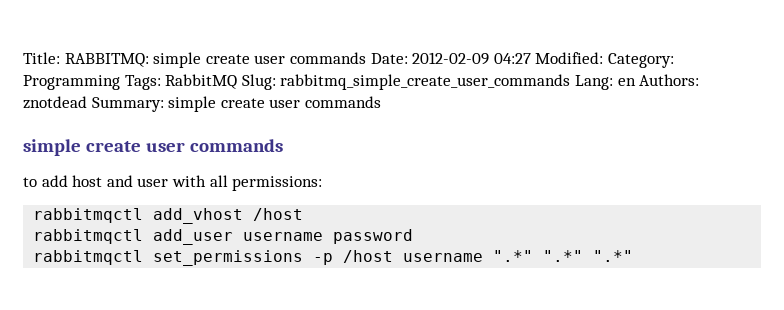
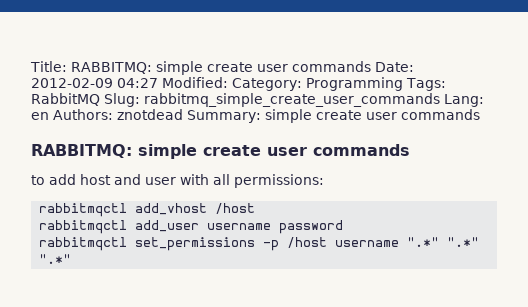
(381, 102) none -> [31,144,132,158] RABBITMQ:

